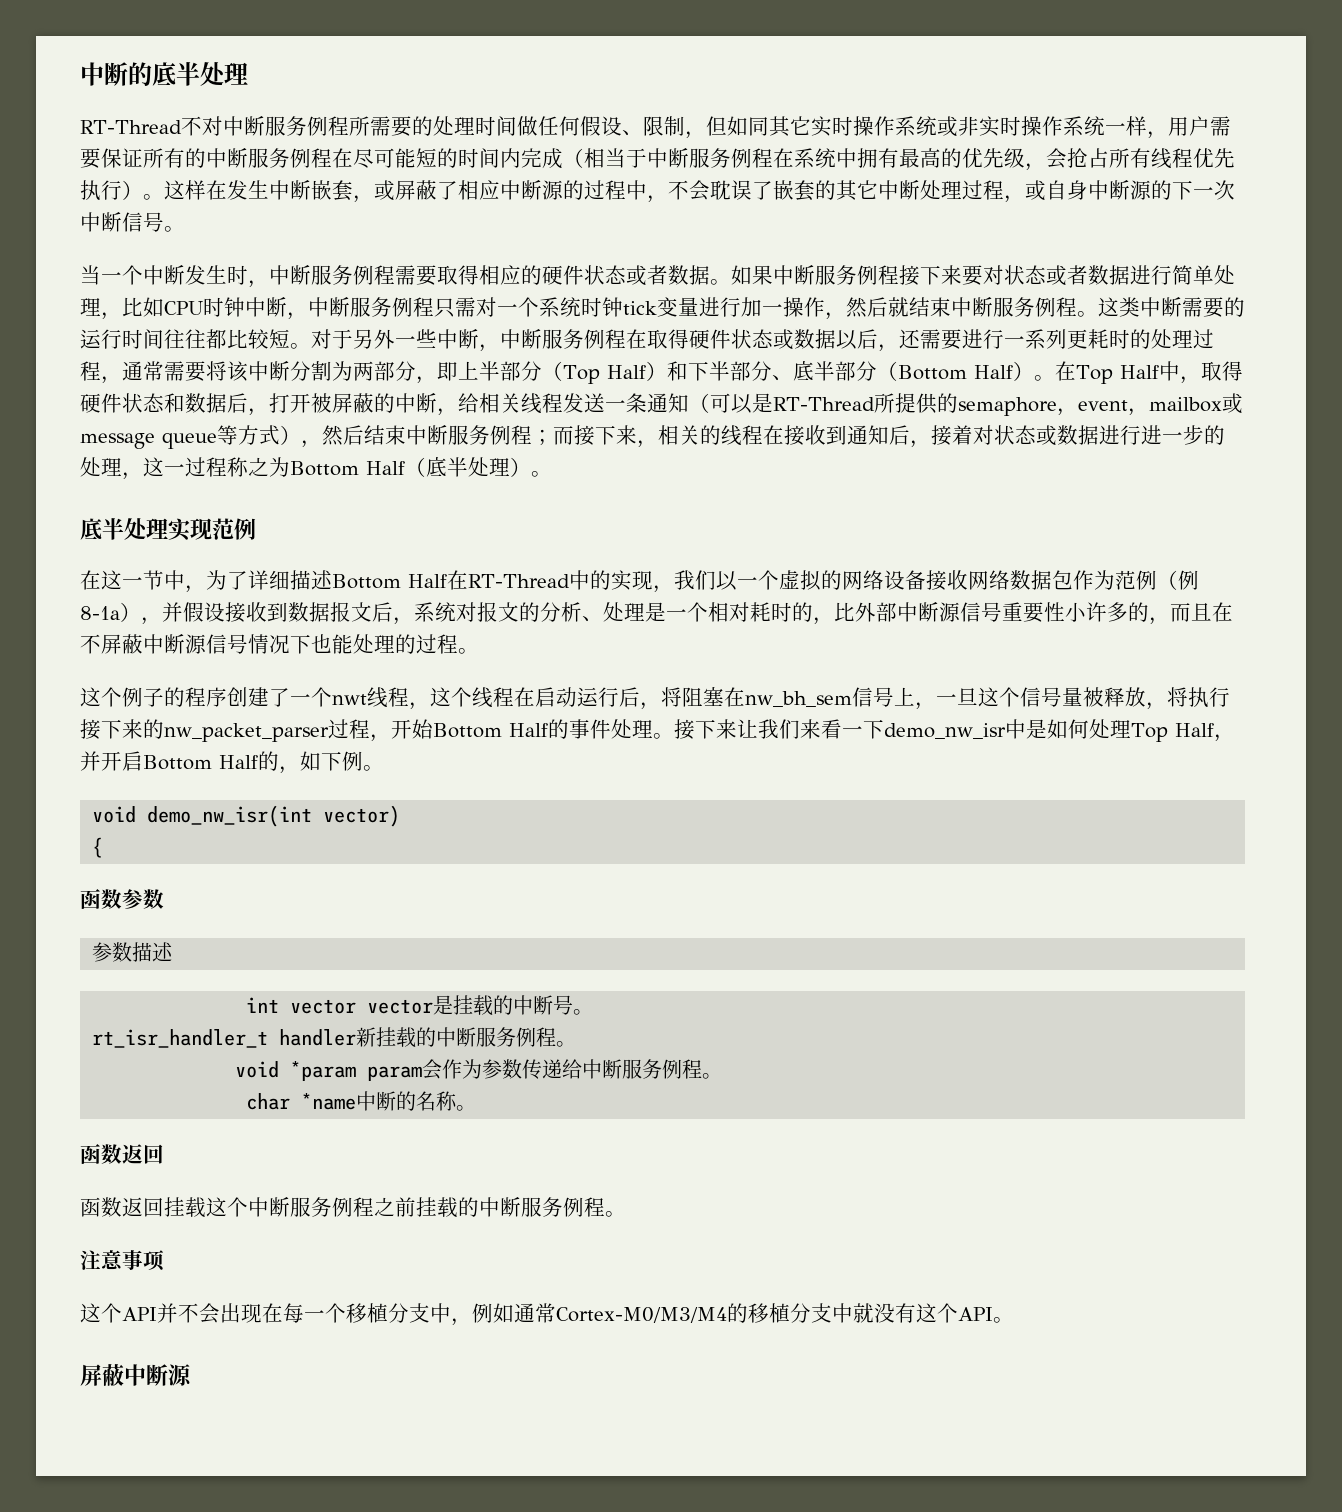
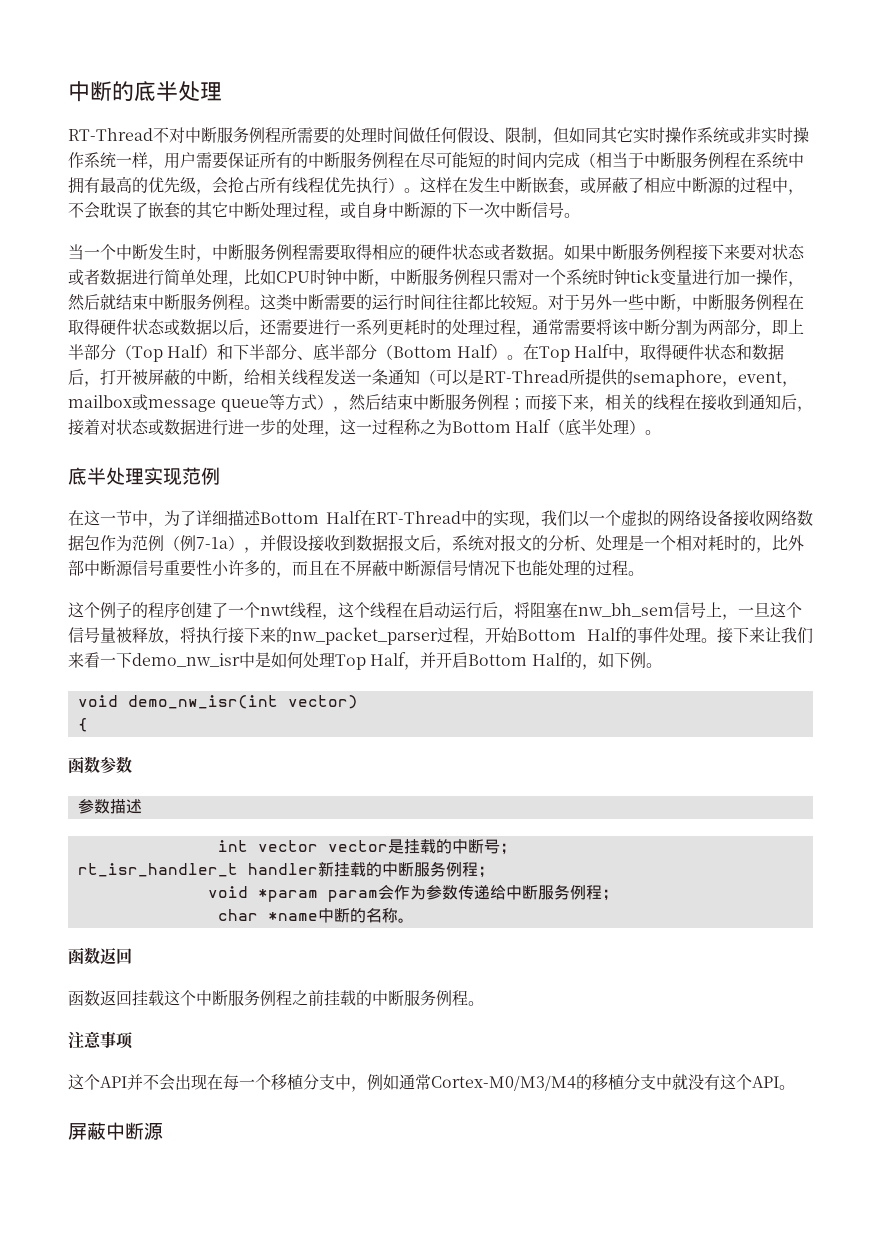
[80,606,120,620] 8-1a -> [196,537,228,549] 7-1a
[573,1009,594,1015] 。 -> [499,843,516,855] ；
[556,1041,577,1047] 。 -> [477,866,494,878] ；
[702,1073,723,1079] 。 -> [601,889,618,901] ；

